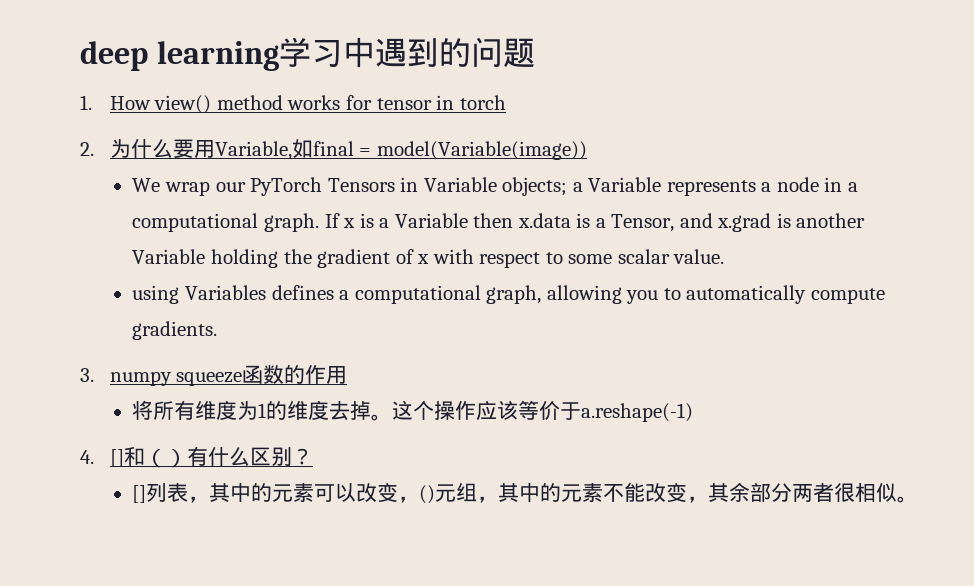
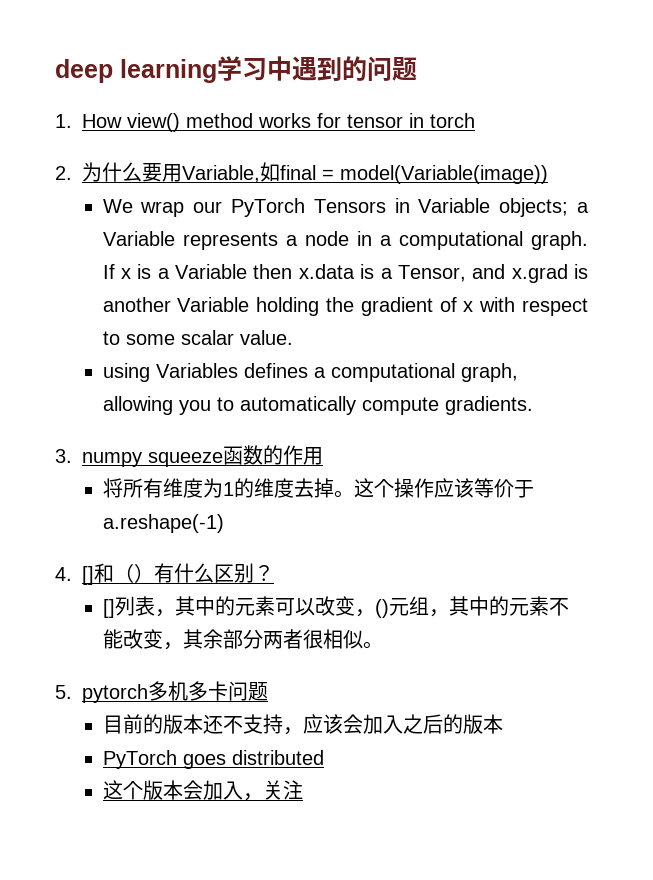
(919, 499) none -> [55,681,268,703] [102,714,503,735] [102,750,324,769] [102,780,303,801] // 5. pytorch多机多卡问题 // 目前的版本还不支持，应该会加入之后的版本 // PyTorch goes distributed // 这个版本会加入，关注

